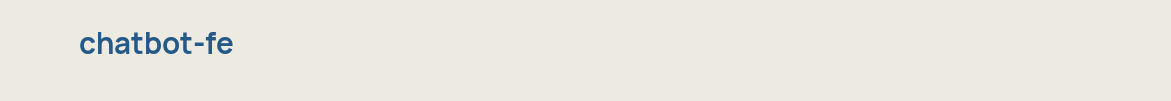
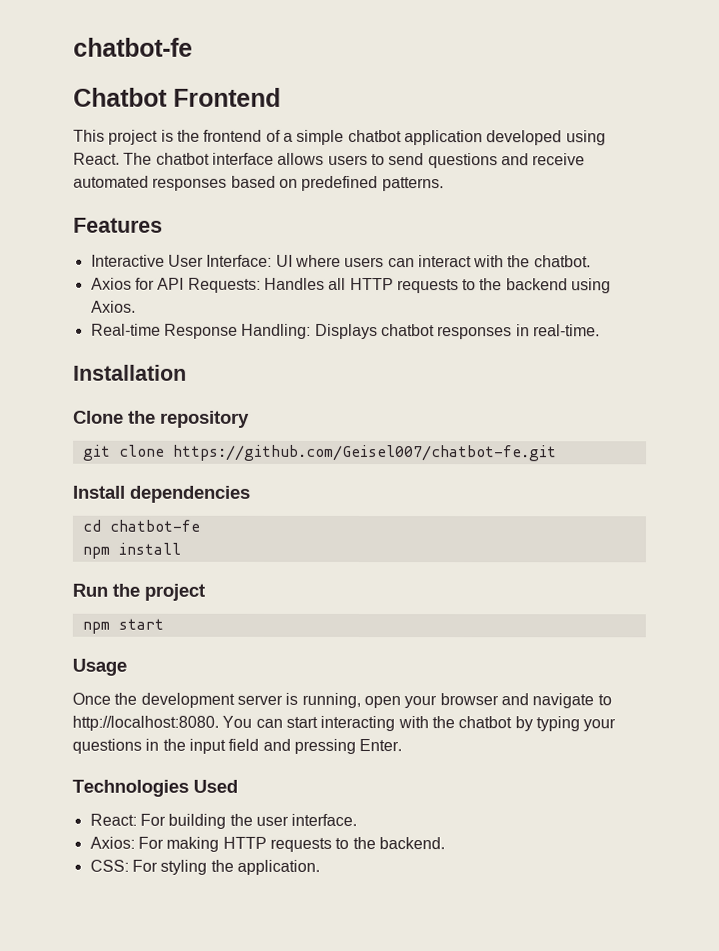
[79,32,234,54] chatbot-fe -> [73,37,193,57] [73,87,281,107] [73,129,606,146] [73,152,586,169] [73,175,444,192] [73,217,163,233] [90,254,591,268] [90,277,612,294] [90,300,136,313] [90,323,600,340] [73,364,187,381] [73,410,250,428] [82,444,557,462] [72,485,250,503] [81,519,200,532] [81,542,181,559] [72,583,205,601] [81,618,164,634] [72,658,127,676] [72,692,612,709] [72,715,617,732] [72,738,403,754] [72,779,238,797] [89,813,358,829] [89,836,445,852] [89,859,320,875] chatbot-fe // Chatbot Frontend // This project is the frontend of a simple chatbot application developed using React. The chatbot interface allows users to send questions and receive automated responses based on predefined patterns. // Features // Interactive User Interface: UI where users can interact with the chatbot. // Axios for API Requests: Handles all HTTP requests to the backend using Axios. // Real-time Response Handling: Displays chatbot responses in real-time. // Installation // Clone the repository // git clone https://github.com/Geisel007/chatbot-fe.git // Install dependencies // cd chatbot-fe // npm install // Run the project // npm start // Usage // Once the development server is running, open your browser and navigate to http://localhost:8080. You can start interacting with the chatbot by typing your questions in the input field and pressing Enter. // Technologies Used // React: For building the user interface. // Axios: For making HTTP requests to the backend. // CSS: For styling the application.

